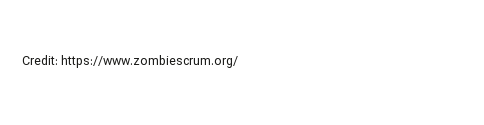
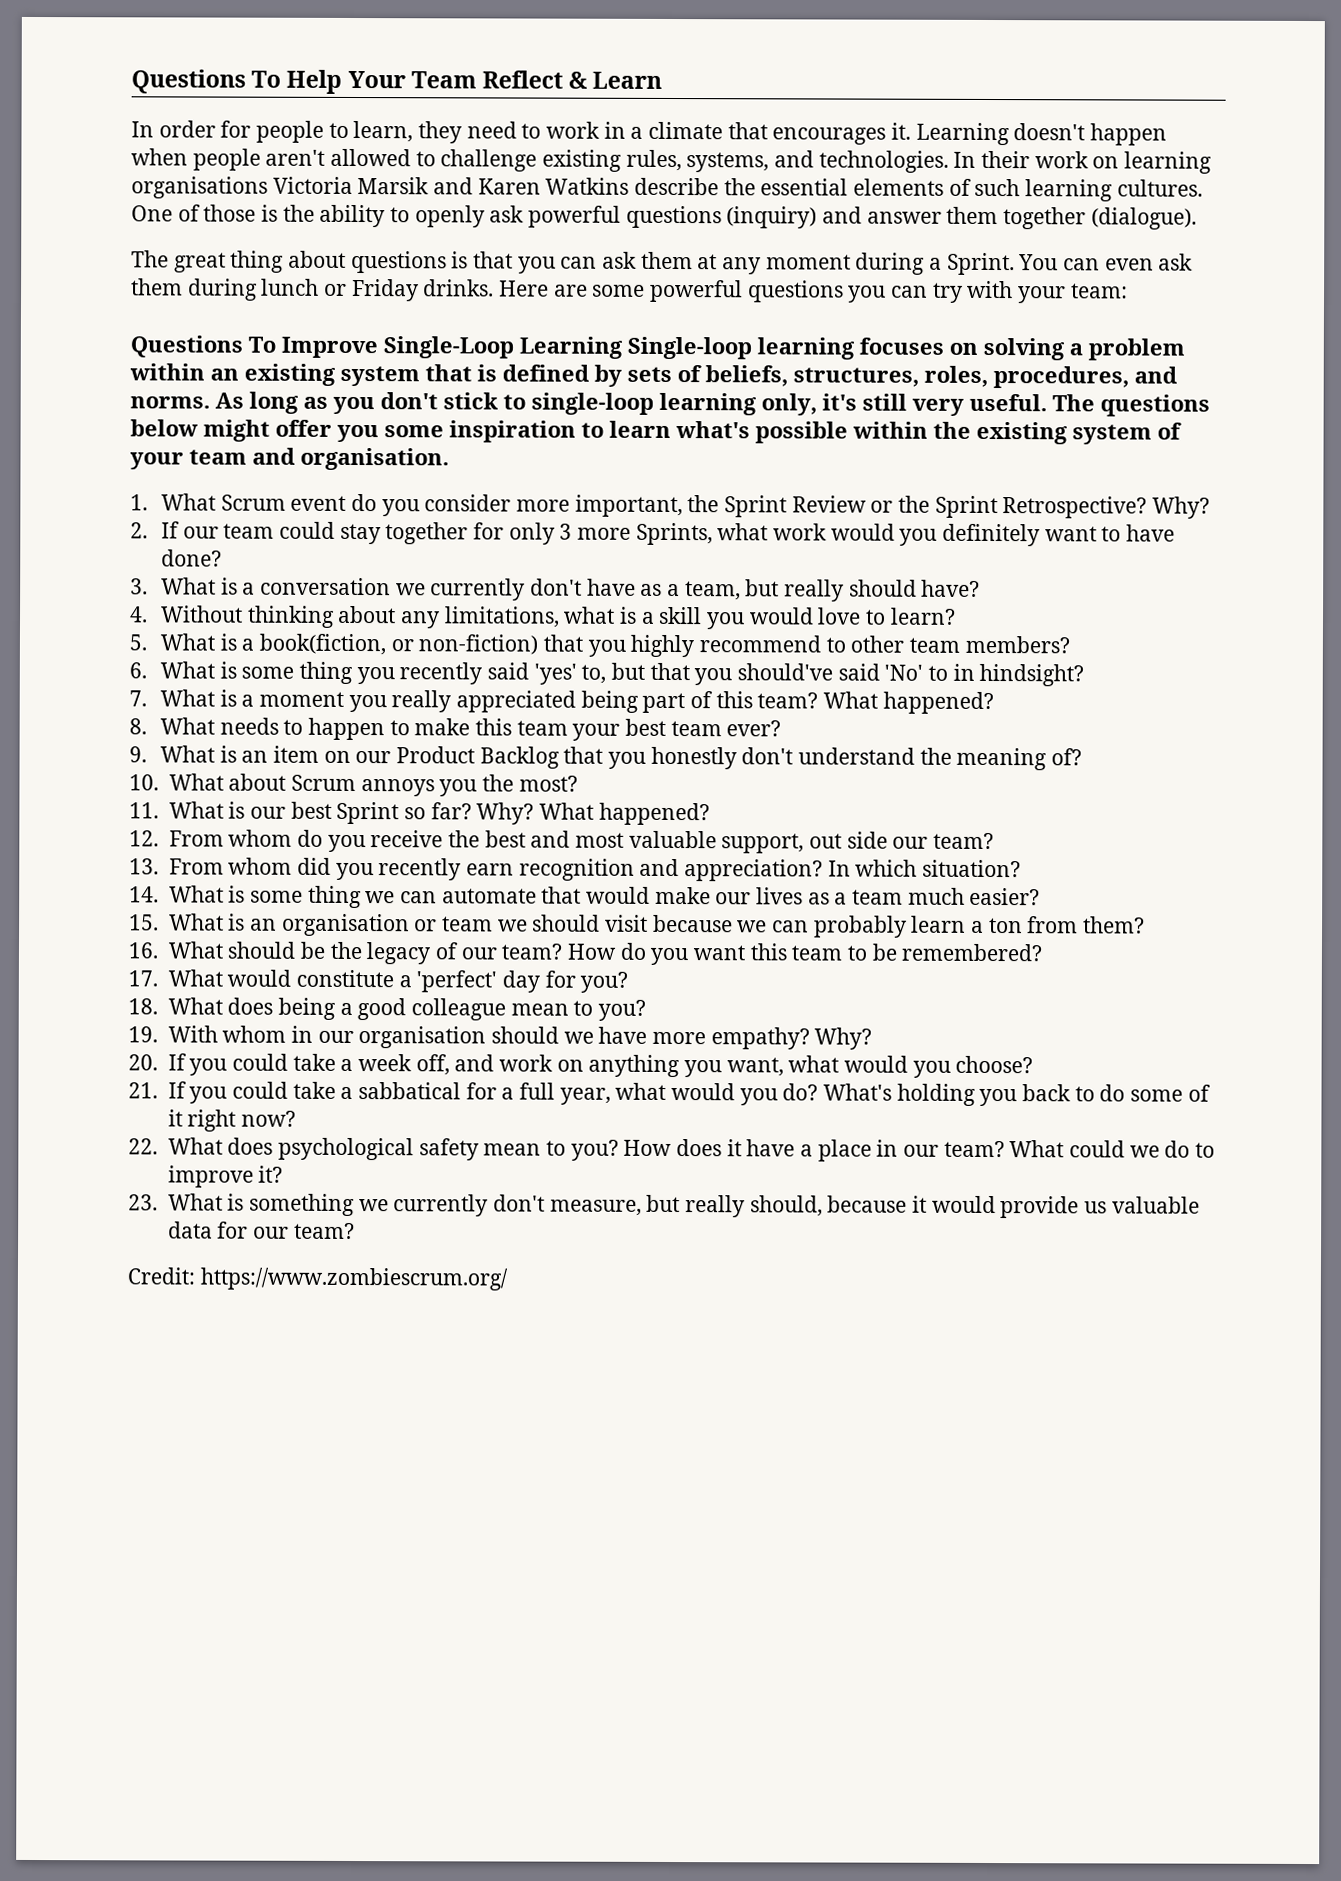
(22, 60) none -> [131,69,663,94] [131,120,1168,146] [131,148,1213,174] [131,176,1203,202] [131,204,1197,230] [131,250,1194,276] [131,278,1128,304] [130,335,1185,361] [129,363,1177,389] [130,391,1210,417] [130,419,1182,445] [130,447,449,471] [130,493,1210,519] [130,521,1176,547] [160,549,222,567] [130,577,981,602] [129,605,956,630] [129,633,1070,658] [129,661,1085,687] [129,689,994,715] [129,717,782,741] [129,745,1082,771] [129,773,578,797] [129,801,710,826] [129,829,994,854] [129,857,1021,882] [129,885,1041,909] [129,913,1145,938] [128,941,1043,966] [128,969,629,993] [128,997,646,1021] [128,1025,873,1050] [128,1053,1034,1078] [128,1081,1211,1107] [167,1109,296,1132] [128,1137,1215,1162] [167,1165,284,1188] [128,1193,1200,1219] [167,1221,355,1240] Questions To Help Your Team Reflect & Learn // In order for people to learn, they need to work in a climate that encourages it. Learning doesn't happen when people aren't allowed to challenge existing rules, systems, and technologies. In their work on learning organisations Victoria Marsik and Karen Watkins describe the essential elements of such learning cultures. One of those is the ability to openly ask powerful questions (inquiry) and answer them together (dialogue). // The great thing about questions is that you can ask them at any moment during a Sprint. You can even ask them during lunch or Friday drinks. Here are some powerful questions you can try with your team: // Questions To Improve Single-Loop Learning Single-loop learning focuses on solving a problem within an existing system that is defined by sets of beliefs, structures, roles, procedures, and norms. As long as you don't stick to single-loop learning only, it's still very useful. The questions below might offer you some inspiration to learn what's possible within the existing system of your team and organisation. // 1. What Scrum event do you consider more important, the Sprint Review or the Sprint Retrospective? Why? // 2. If our team could stay together for only 3 more Sprints, what work would you definitely want to have done? // 3. What is a conversation we currently don't have as a team, but really should have? // 4. Without thinking about any limitations, what is a skill you would love to learn? // 5. What is a book(fiction, or non-fiction) that you highly recommend to other team members? // 6. What is some thing you recently said 'yes' to, but that you should've said 'No' to in hindsight? // 7. What is a moment you really appreciated being part of this team? What happened? // 8. What needs to happen to make this team your best team ever? // 9. What is an item on our Product Backlog that you honestly don't understand the meaning of? // 10. What about Scrum annoys you the most? // 11. What is our best Sprint so far? Why? What happened? // 12. From whom do you receive the best and most valuable support, out side our team? // 13. From whom did you recently earn recognition and appreciation? In which situation? // 14. What is some thing we can automate that would make our lives as a team much easier? // 15. What is an organisation or team we should visit because we can probably learn a ton from them? // 16. What should be the legacy of our team? How do you want this team to be remembered? // 17. What would constitute a 'perfect' day for you? // 18. What does being a good colleague mean to you? // 19. With whom in our organisation should we have more empathy? Why? // 20. If you could take a week off, and work on anything you want, what would you choose? // 21. If you could take a sabbatical for a full year, what would you do? What's holding you back to do some of it right now? // 22. What does psychological safety mean to you? How does it have a place in our team? What could we do to improve it? // 23. What is something we currently don't measure, but really should, because it would provide us valuable data for our team? //

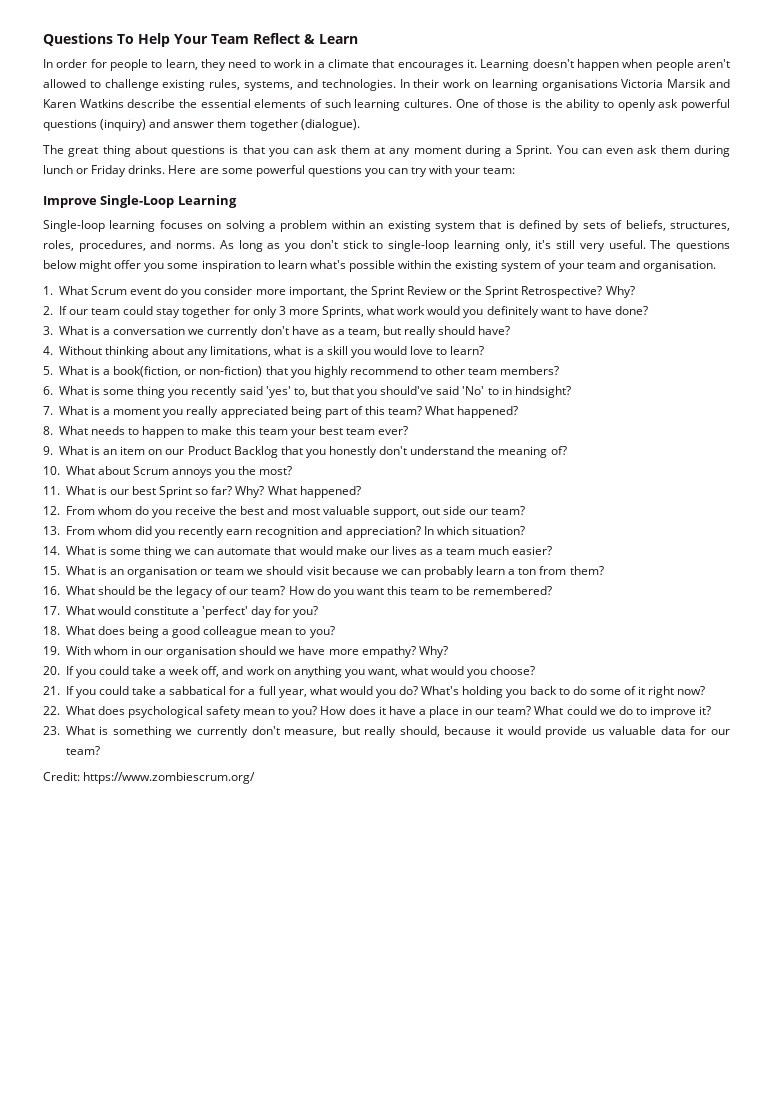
[130,335,276,358] Questions To -> (516, 170) none
(623, 347) none -> (237, 201) //

